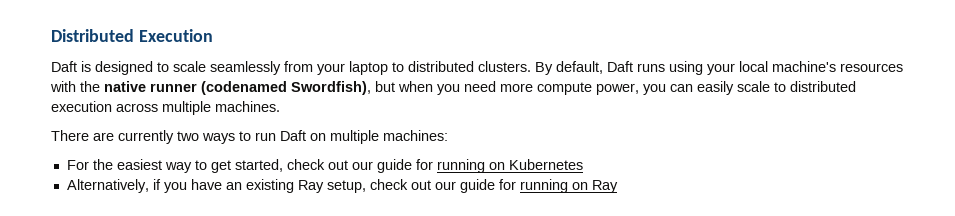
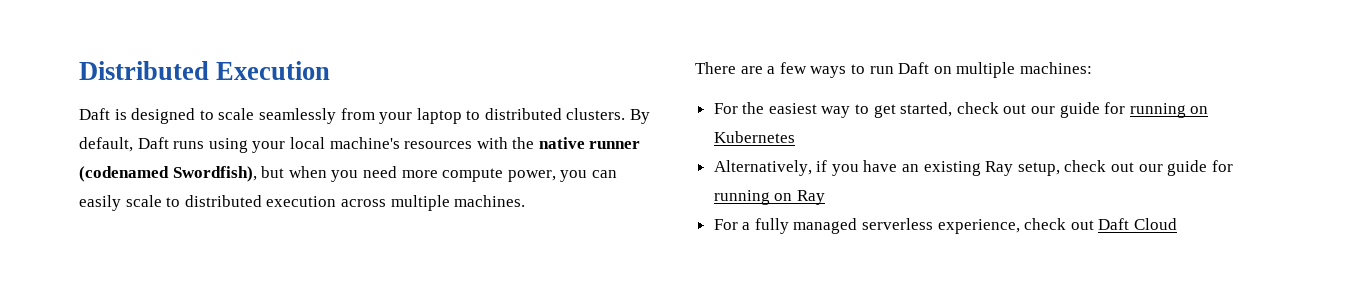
[118,130,199,144] currently two -> [767,62,807,74] a few
(618, 186) none -> [713,218,1178,234] // For a fully managed serverless experience, check out Daft Cloud

